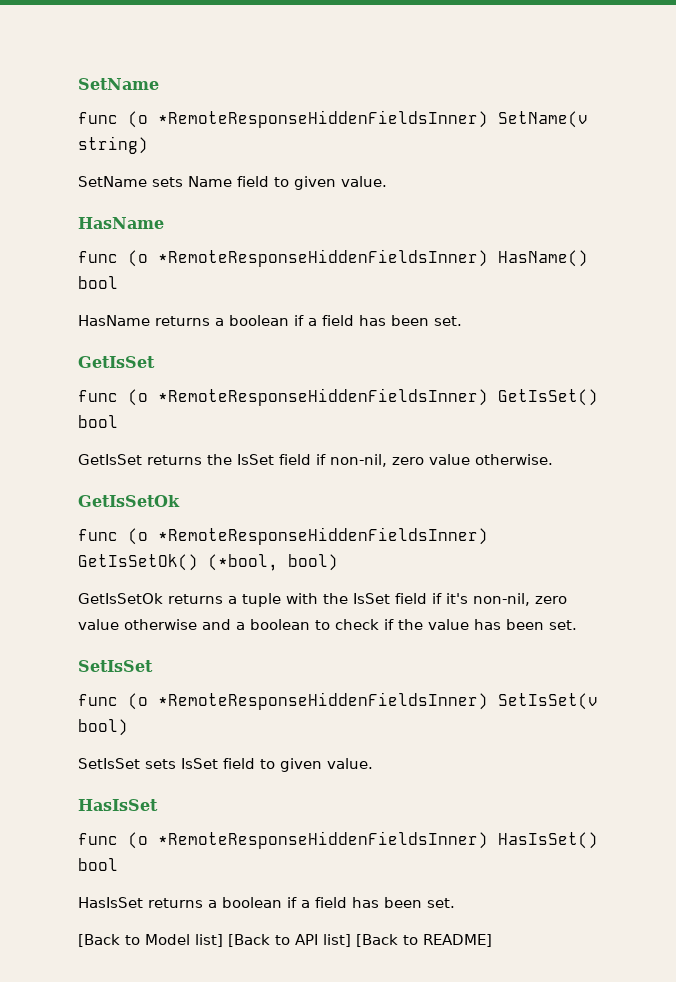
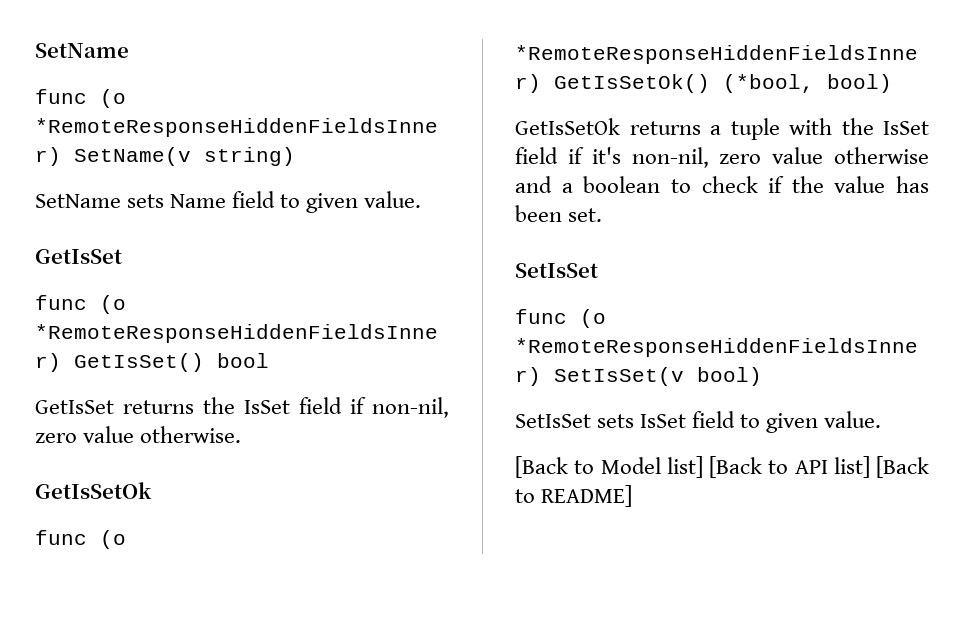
[78,217,164,229] [78,249,588,267] [78,276,118,289] [78,315,462,326] // HasName // func (o *RemoteResponseHiddenFieldsInner) HasName() bool // HasName returns a boolean if a field has been set. -> (422, 199) none
[78,799,158,811] [78,831,598,849] [78,858,118,871] [78,897,455,908] // HasIsSet // func (o *RemoteResponseHiddenFieldsInner) HasIsSet() bool // HasIsSet returns a boolean if a field has been set. -> (882, 419) none

